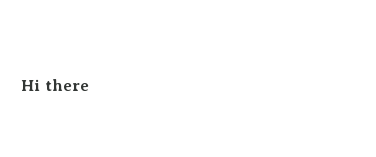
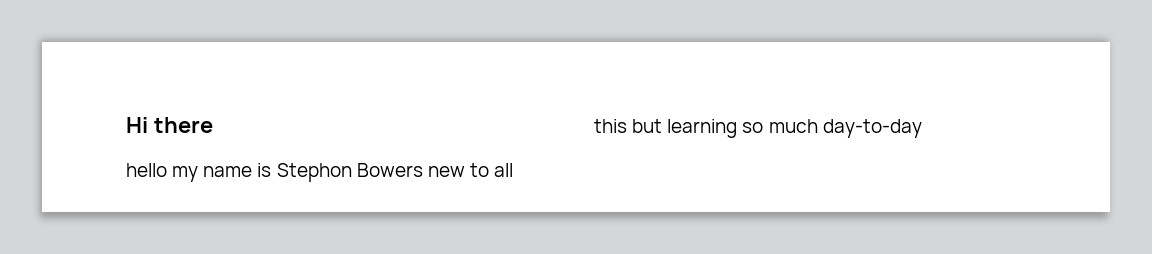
(89, 85) none -> [126,163,514,182] [594,119,922,138] // hello my name is Stephon Bowers new to all this but learning so much day-to-day

